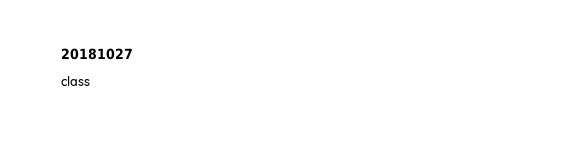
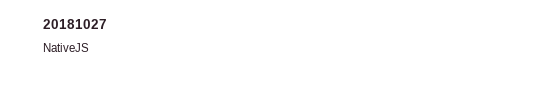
[61,76,90,86] class -> [43,43,89,52] NativeJS

